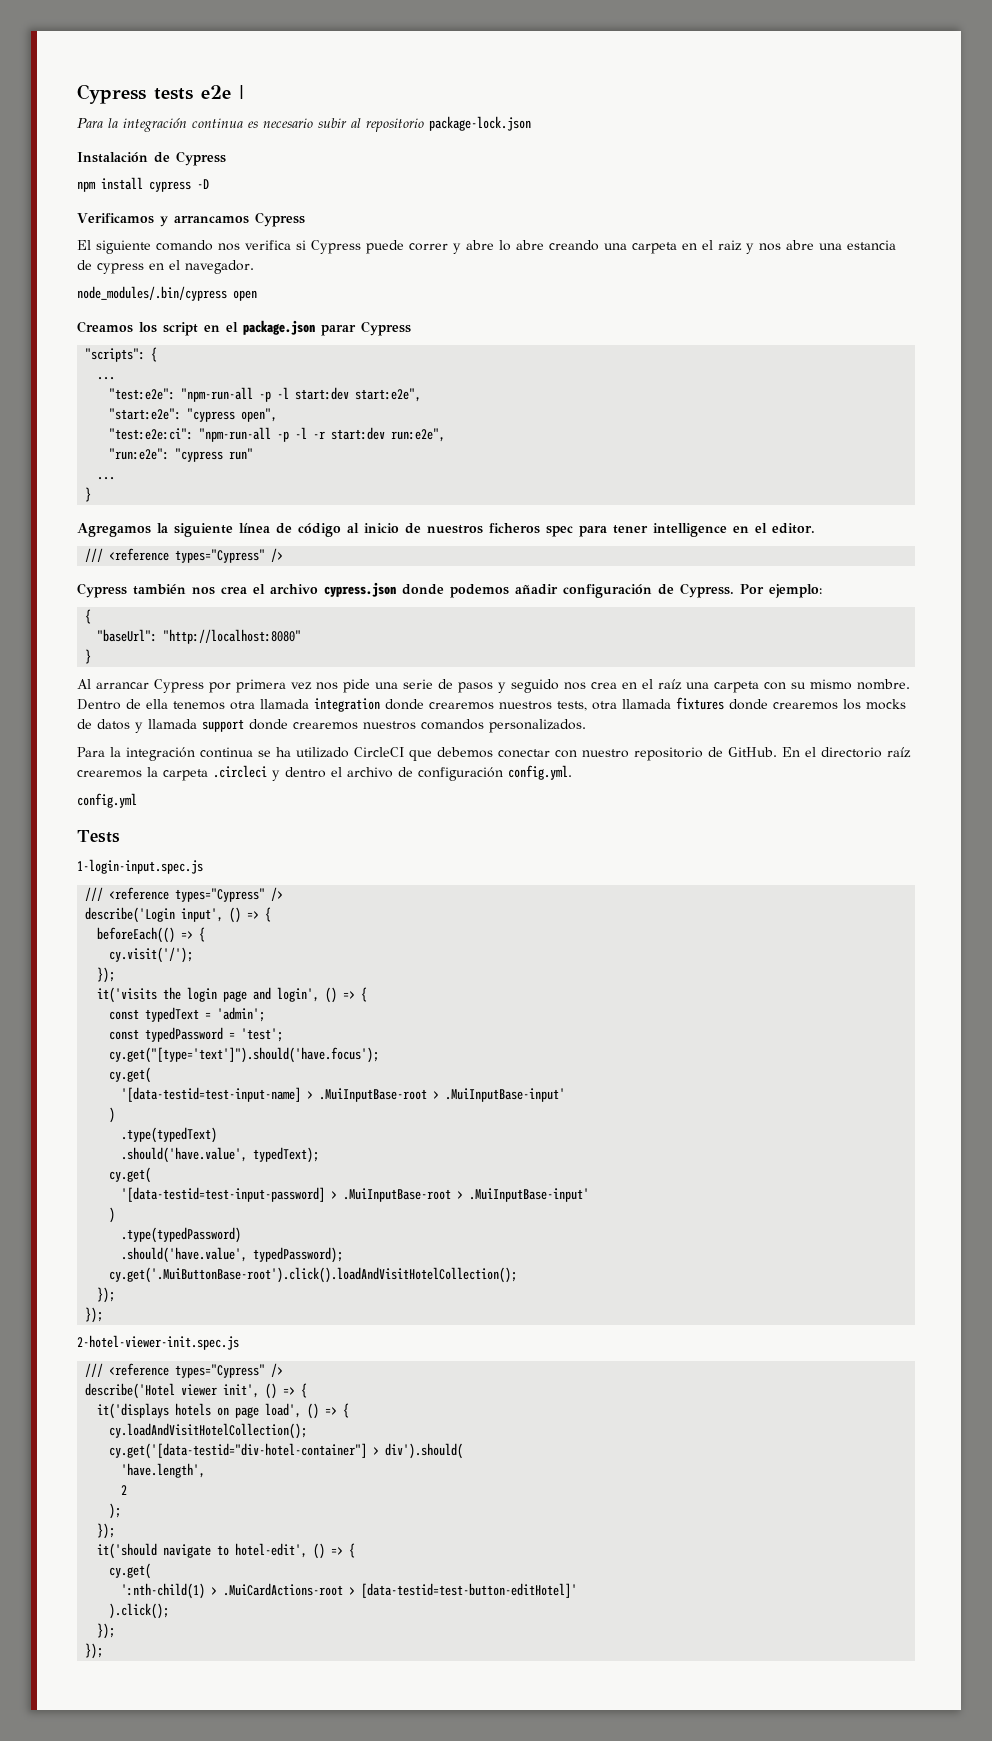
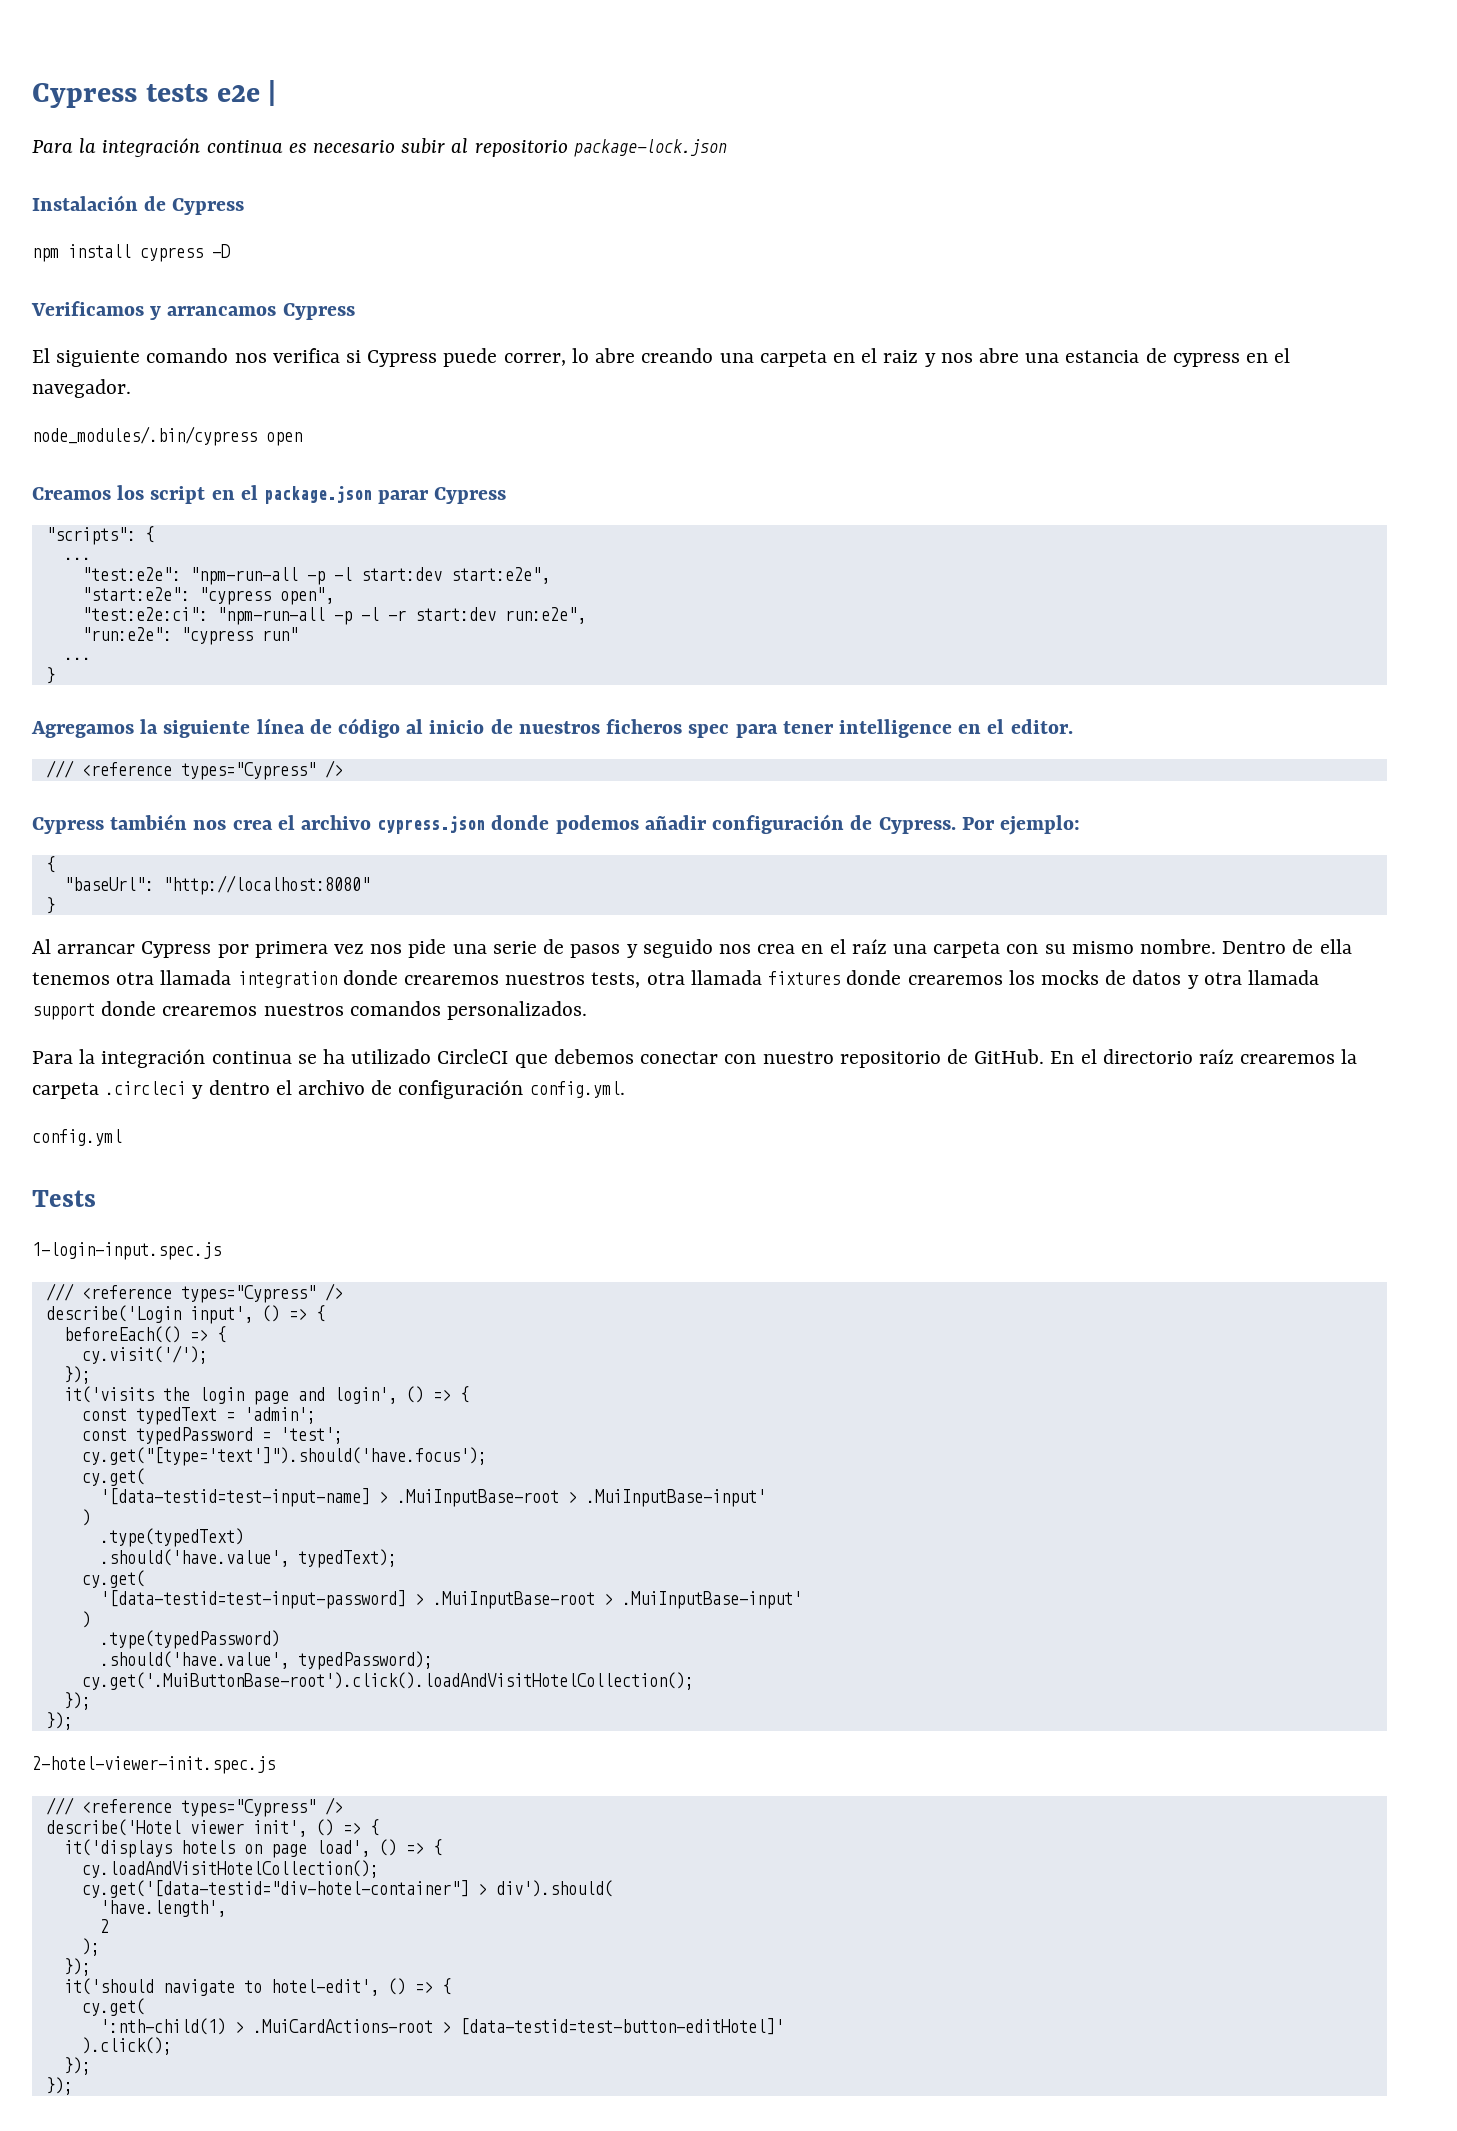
[409,240,494,254] correr y abre -> [503,353,566,366] correr,
(143, 727) none -> [1203,972,1242,985] otra

